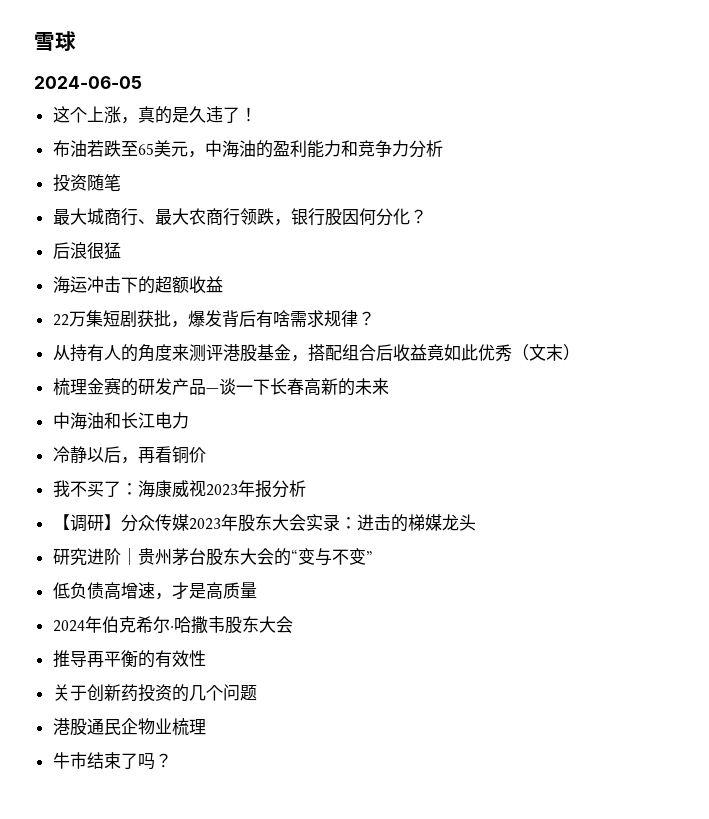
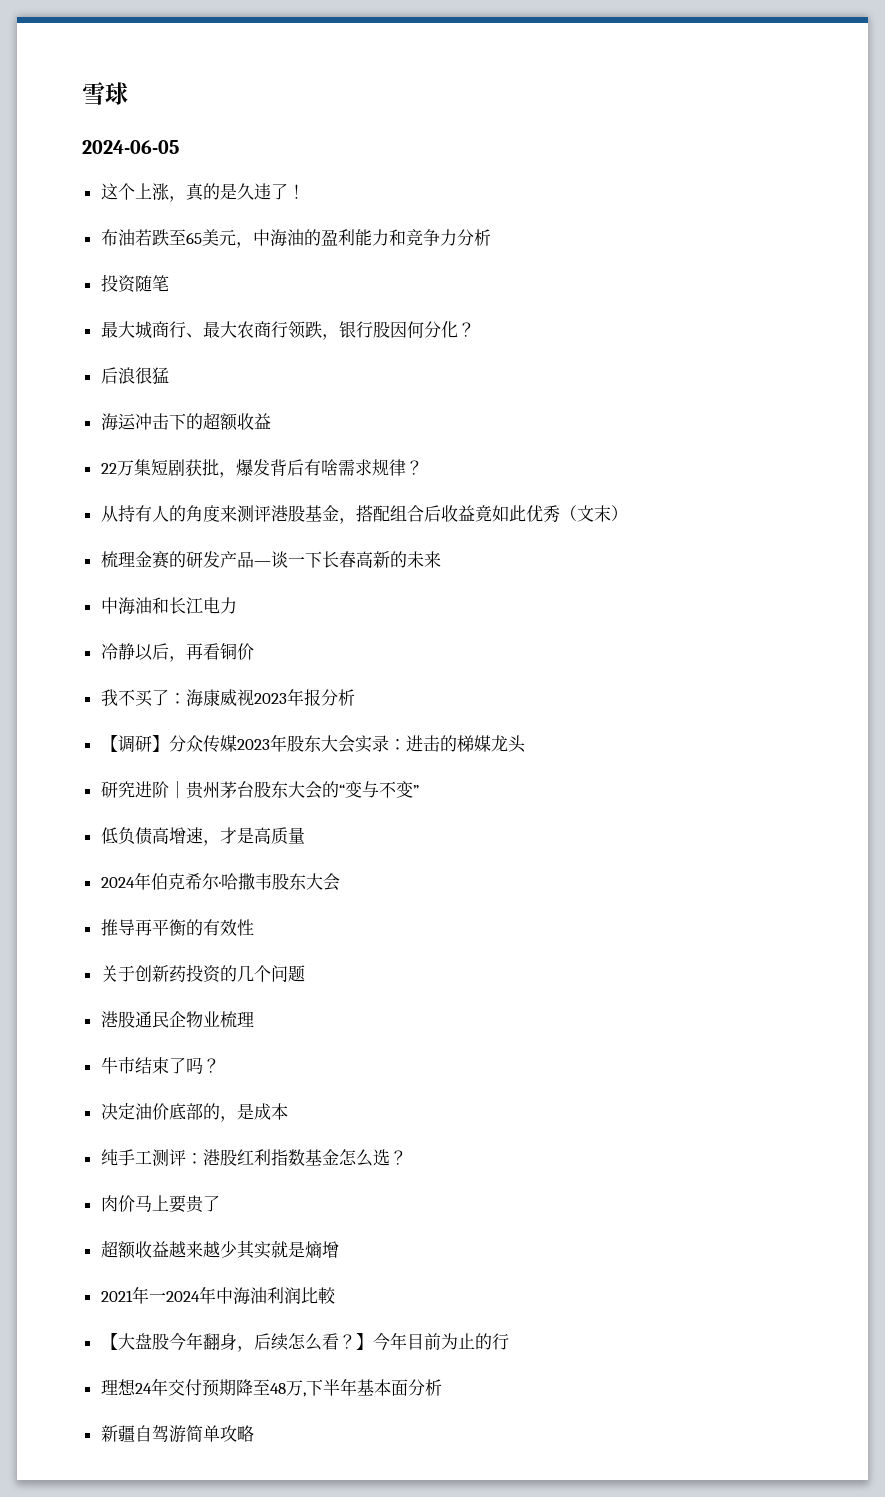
(172, 760) none -> [100,1103,288,1122] [100,1149,407,1167] [100,1195,220,1213] [100,1240,339,1259] [100,1286,336,1305] [100,1332,509,1352] [100,1378,442,1397] [100,1425,254,1443] // 决定油价底部的，是成本 // 纯手工测评：港股红利指数基金怎么选？ // 肉价马上要贵了 // 超额收益越来越少其实就是熵增 // 2021年一2024年中海油利润比較 // 【大盘股今年翻身，后续怎么看？】今年目前为止的行 // 理想24年交付预期降至48万,下半年基本面分析 // 新疆自驾游简单攻略

